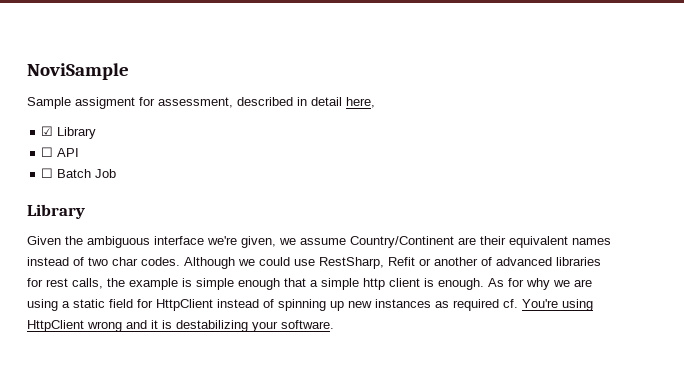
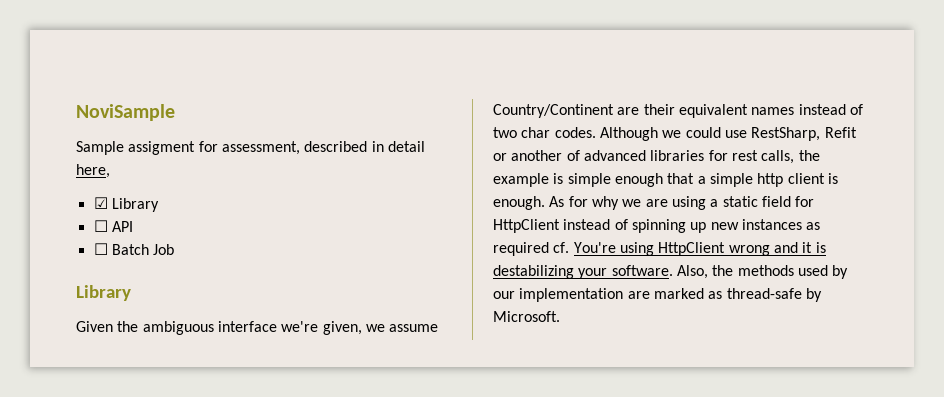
(334, 324) none -> [676,265,849,279] [493,288,822,302] [493,311,560,322] Also, the methods used by our implementation are marked as thread-safe by Microsoft.

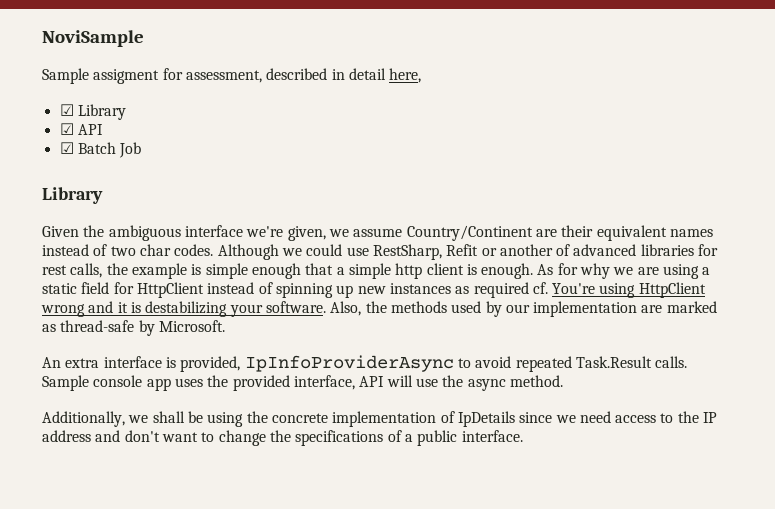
[93,220,108,232] ☐ -> [59,123,74,135] ☑
[93,243,108,255] ☐ -> [59,142,74,154] ☑
(560, 316) none -> [42,355,688,372] [42,375,563,391] [42,411,718,427] [42,430,523,446] // An extra interface is provided, IpInfoProviderAsync to avoid repeated Task.Result calls. Sample console app uses the provided interface, API will use the async method. // Additionally, we shall be using the concrete implementation of IpDetails since we need access to the IP address and don't want to change the specifications of a public interface.

